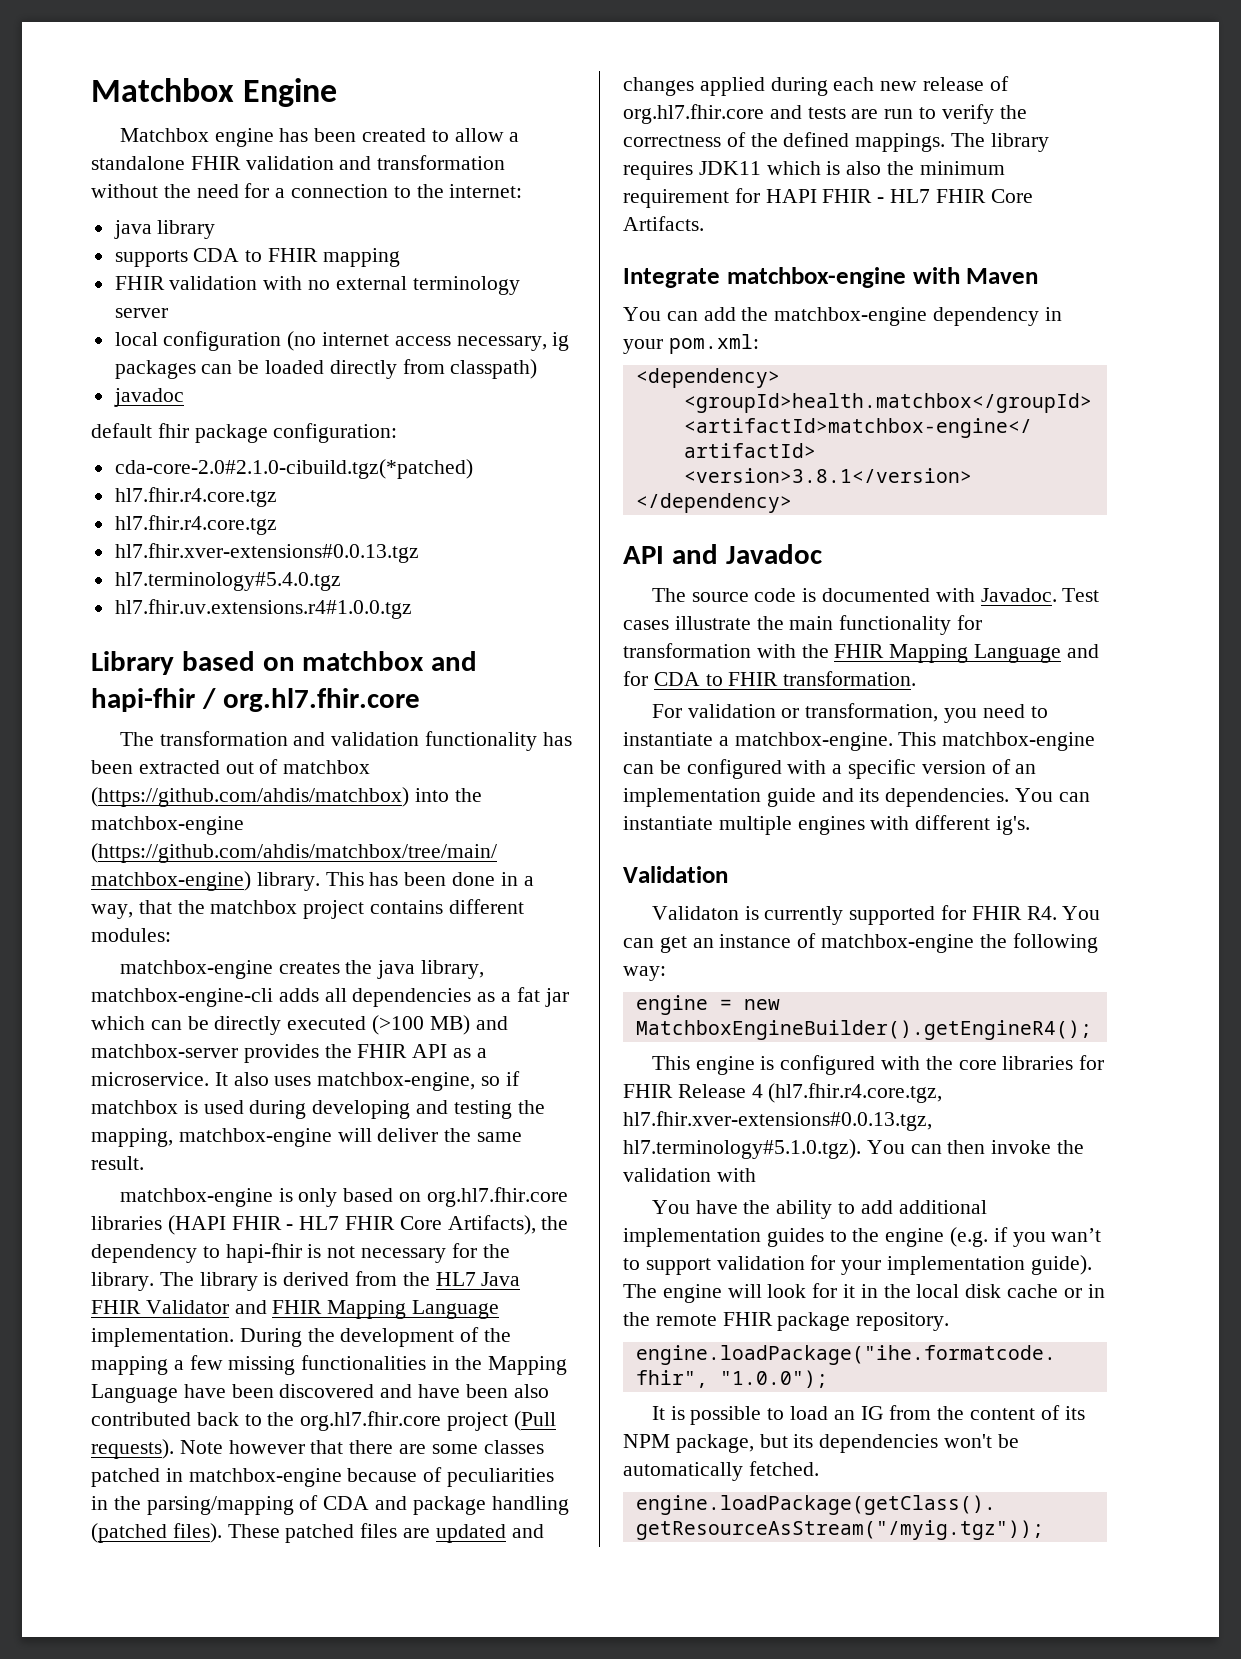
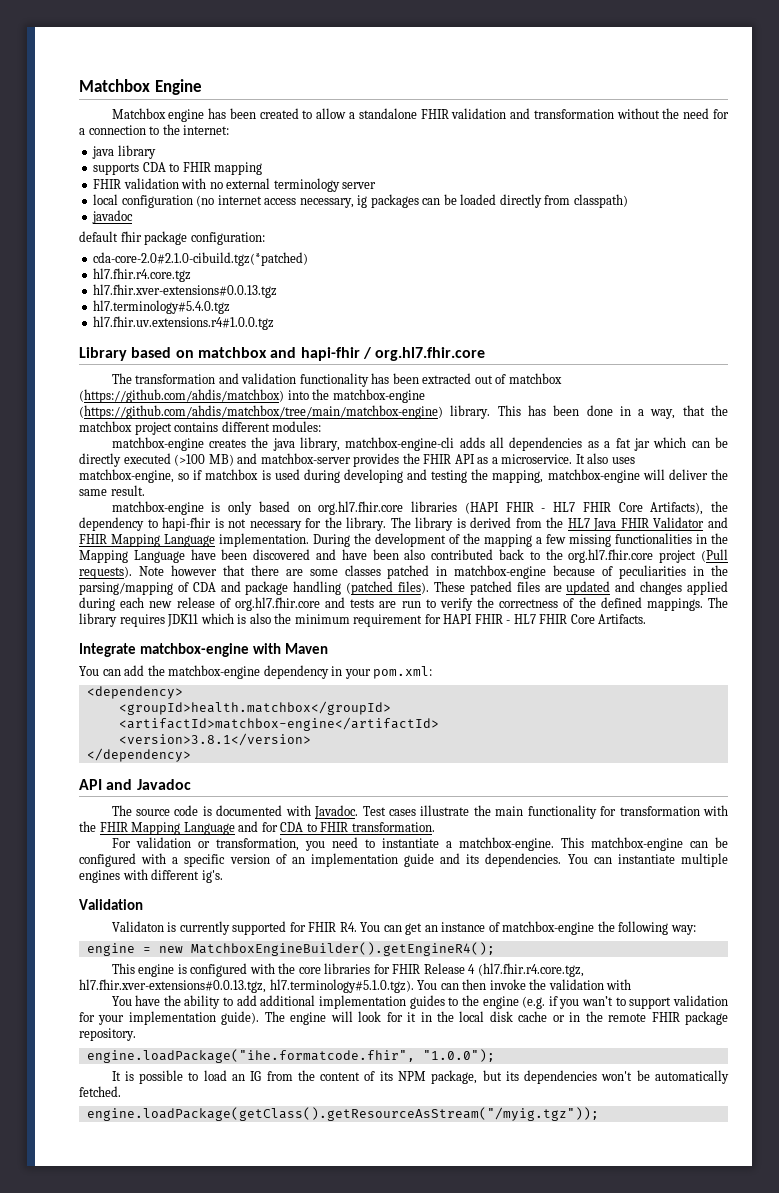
[114,515,277,535] // hl7.fhir.r4.core.tgz -> (192, 275) none

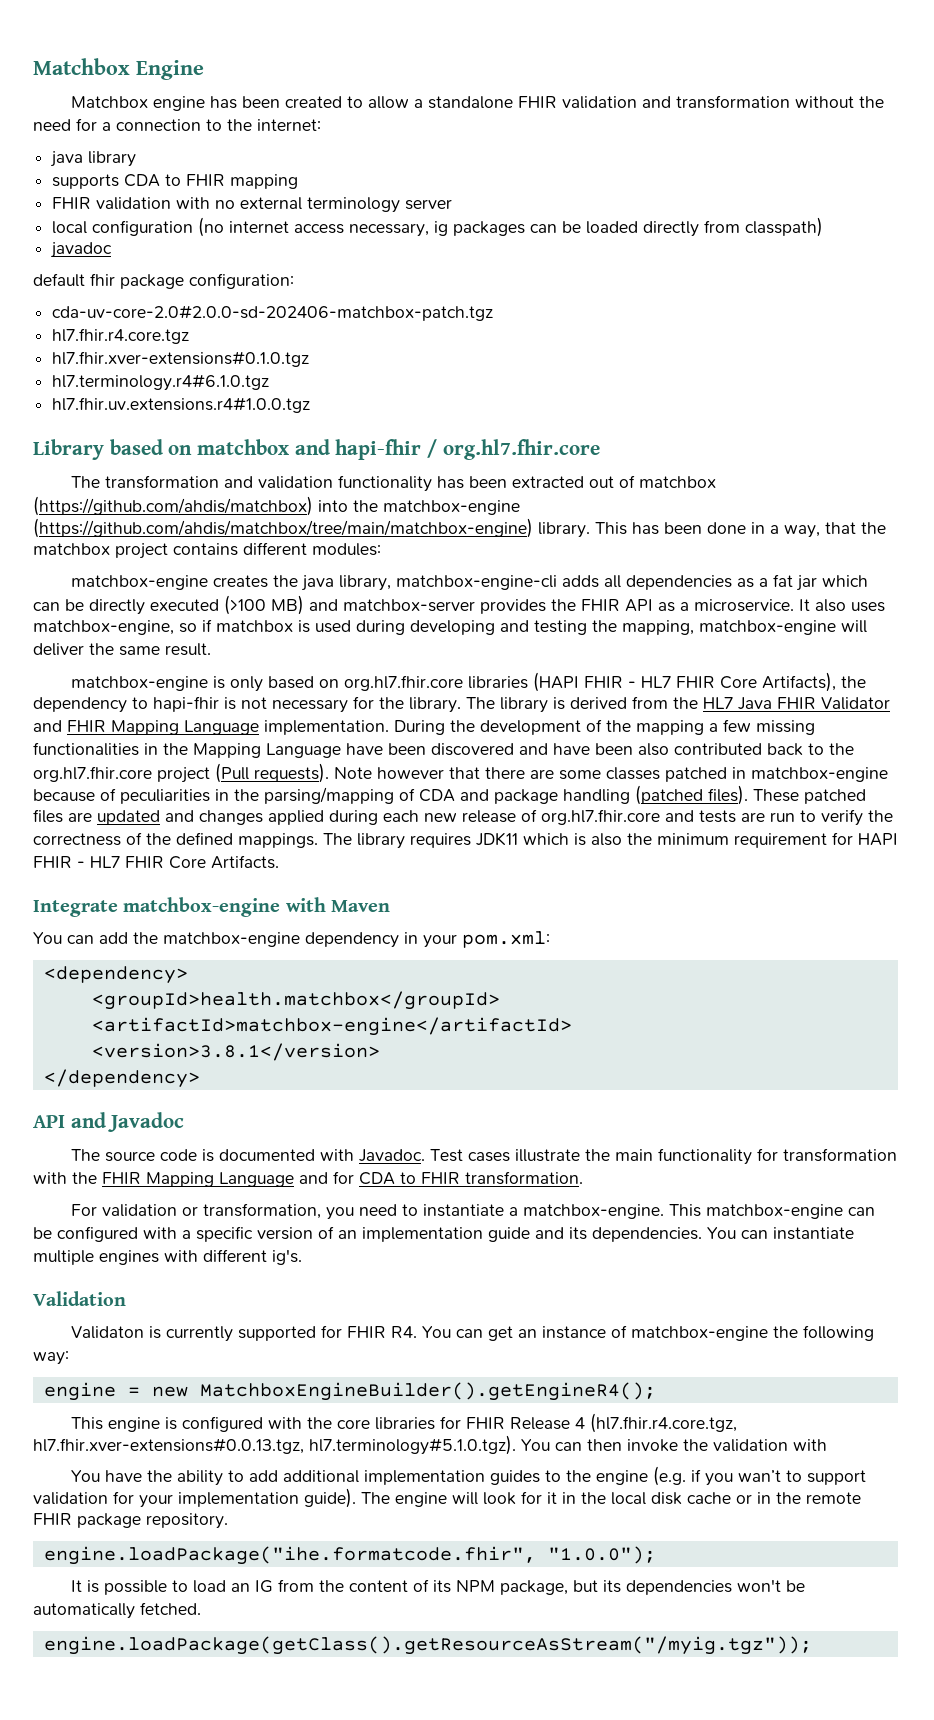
[93,252,309,266] cda-core-2.0#2.1.0-cibuild.tgz(*patched) -> [52,305,494,321] cda-uv-core-2.0#2.0.0-sd-202406-matchbox-patch.tgz
[93,284,278,298] [93,300,231,314] hl7.fhir.xver-extensions#0.0.13.tgz // hl7.terminology#5.4.0.tgz -> [52,351,310,367] [52,374,270,391] hl7.fhir.xver-extensions#0.1.0.tgz // hl7.terminology.r4#6.1.0.tgz

